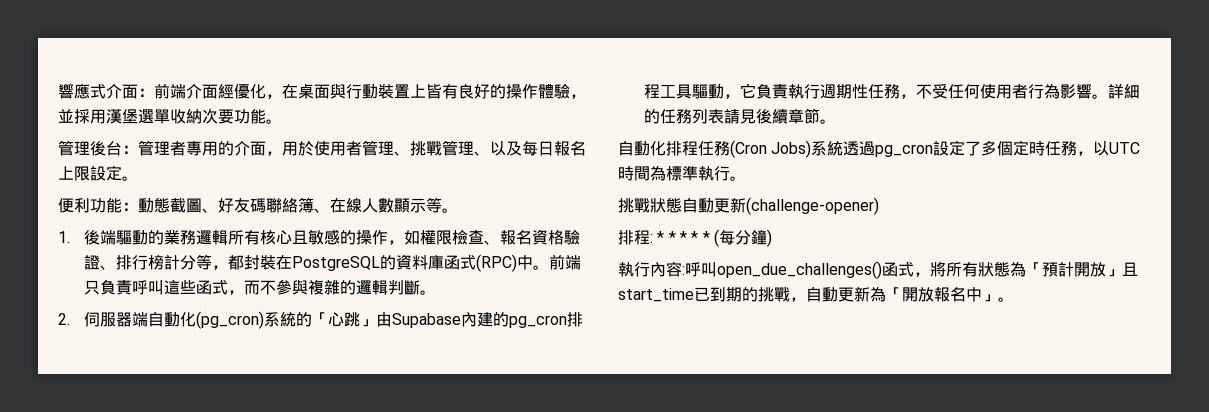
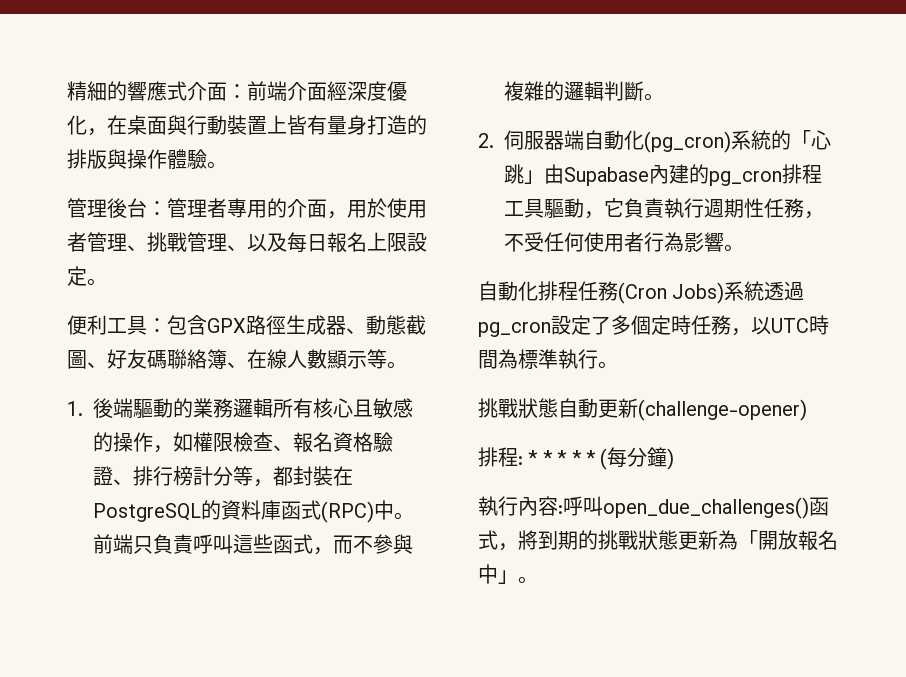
(58, 91) none -> [67,81,127,101] 精細的
(234, 91) none -> [347,81,387,101] 深度
[458,83,586,99] [58,108,266,124] 良好的操作體驗，並採用漢堡選單收納次要功能 -> [327,115,427,135] [67,149,207,170] 量身打造的排版與操作體驗
[90,198,138,213] 功能： -> [107,315,366,335] 工具：包含GPX路徑生成器、
[1108,84,1141,99] [644,108,837,124] 詳細的任務列表請見後續章節。 -> (744, 248) none
[946,261,1138,277] [618,287,710,302] 所有狀態為「預計開放」且start_time已 -> (538, 540) none
[790,287,838,302] ，自動 -> [638,530,678,551] 狀態

